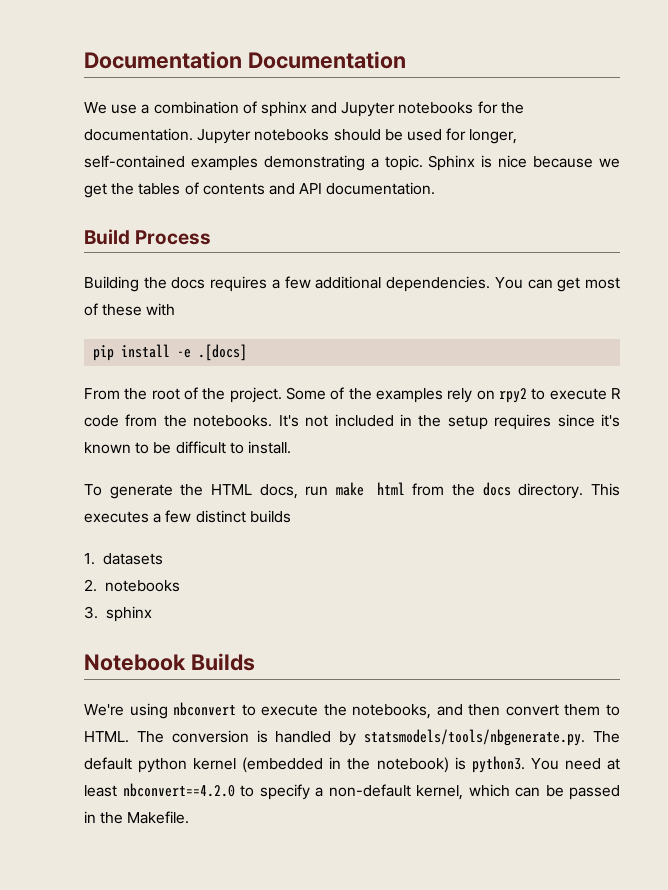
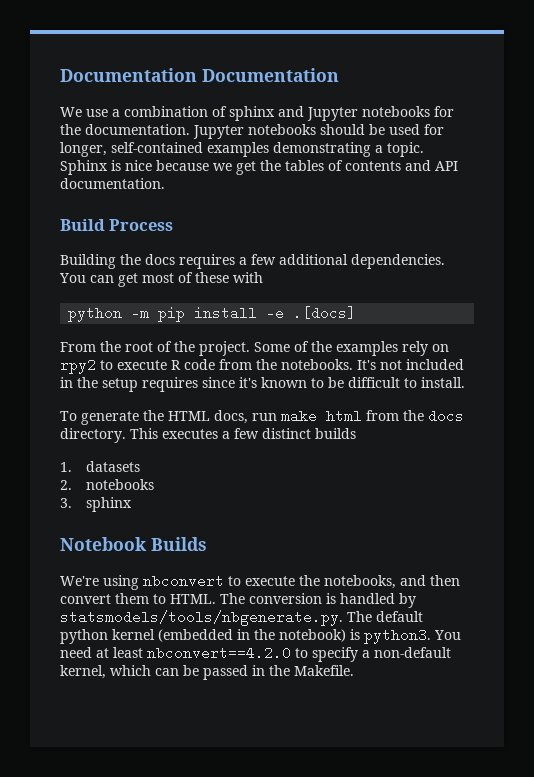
(176, 309) none -> [68,306,150,322] python -m

